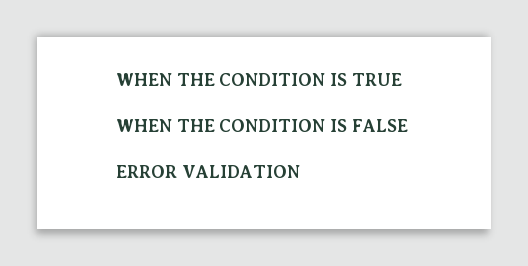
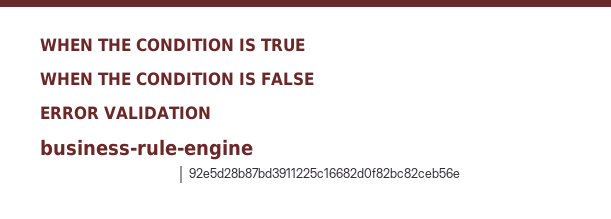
(300, 171) none -> [40,139,253,160] [189,168,461,178] // business-rule-engine // 92e5d28b87bd3911225c16682d0f82bc82ceb56e

